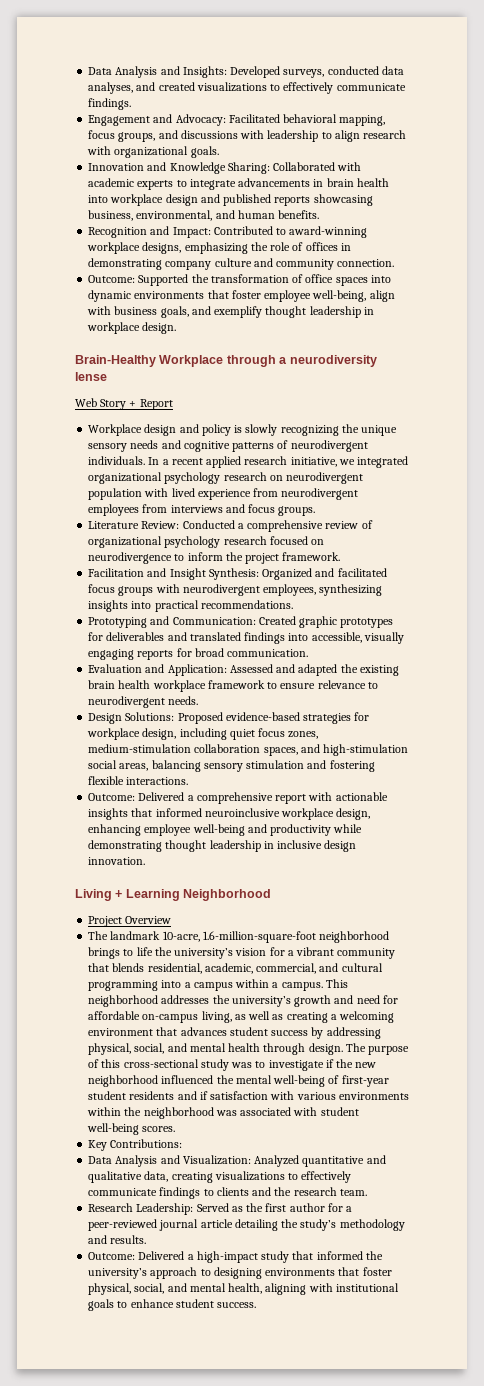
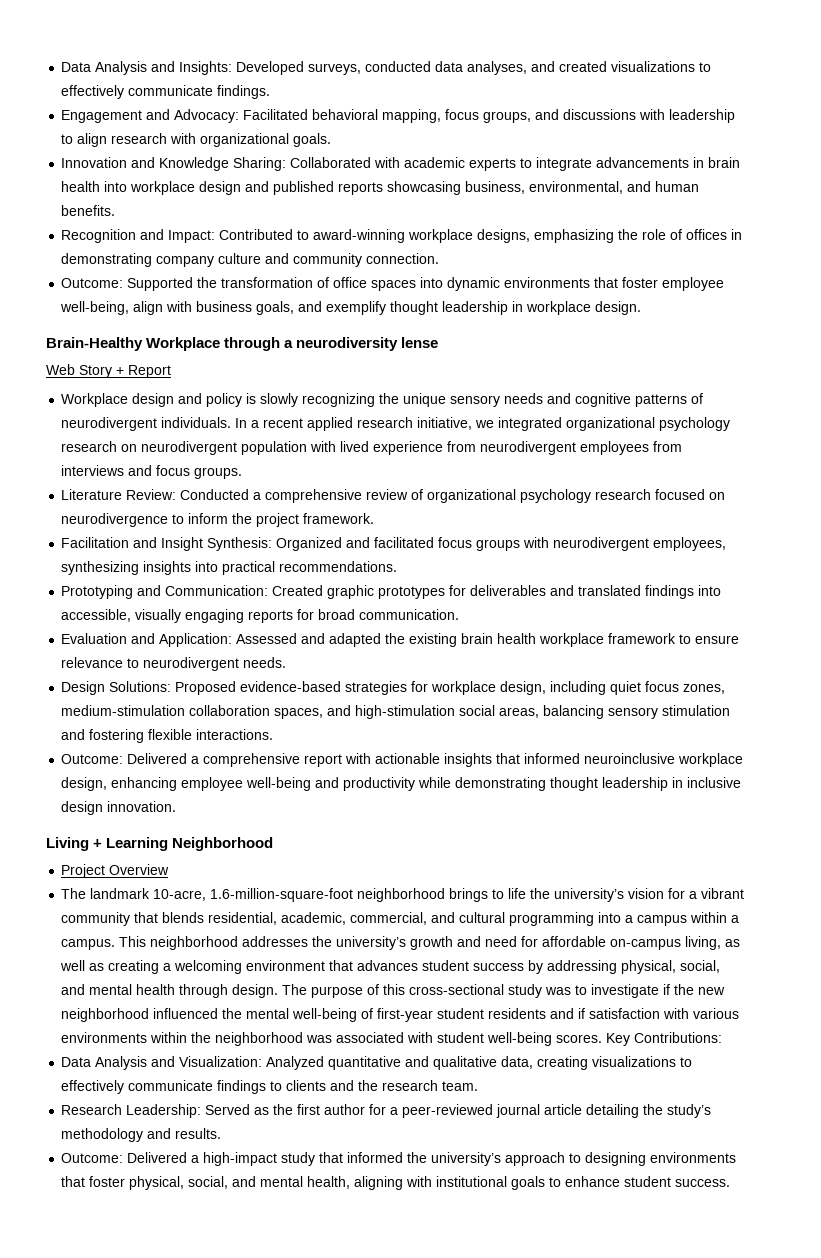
(176, 1129) // -> (603, 1038) none

